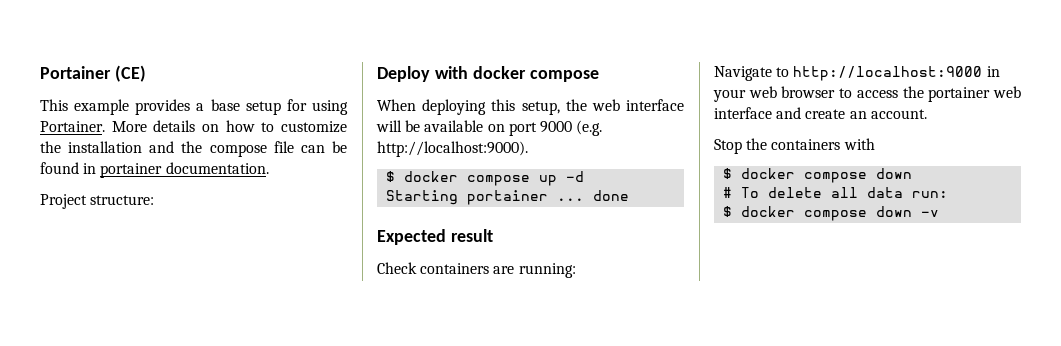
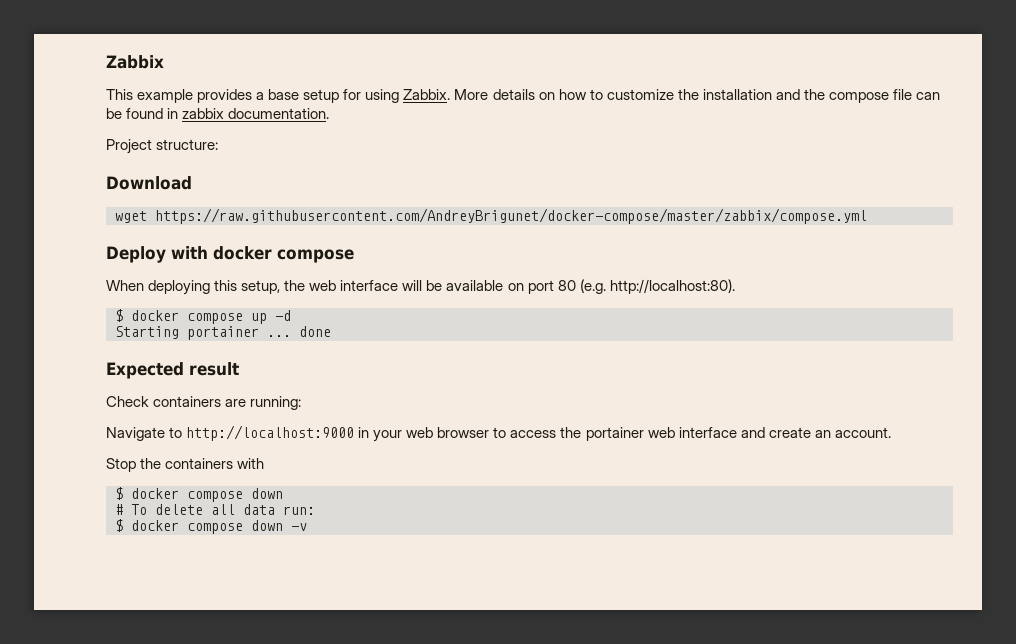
[40,65,146,82] Portainer (CE) -> [106,55,164,69] Zabbix
[40,121,105,132] Portainer. -> [403,89,451,100] Zabbix.
[100,163,163,178] portainer -> [182,108,225,119] zabbix
(155, 200) none -> [106,176,192,190] [115,208,867,224] // Download // wget https://raw.githubusercontent.com/AndreyBrigunet/docker-compose/master/zabbix/compose.yml
[539,120,603,136] [377,141,528,157] 9000 (e.g. http://localhost:9000). -> [557,279,735,294] 80 (e.g. http://localhost:80).

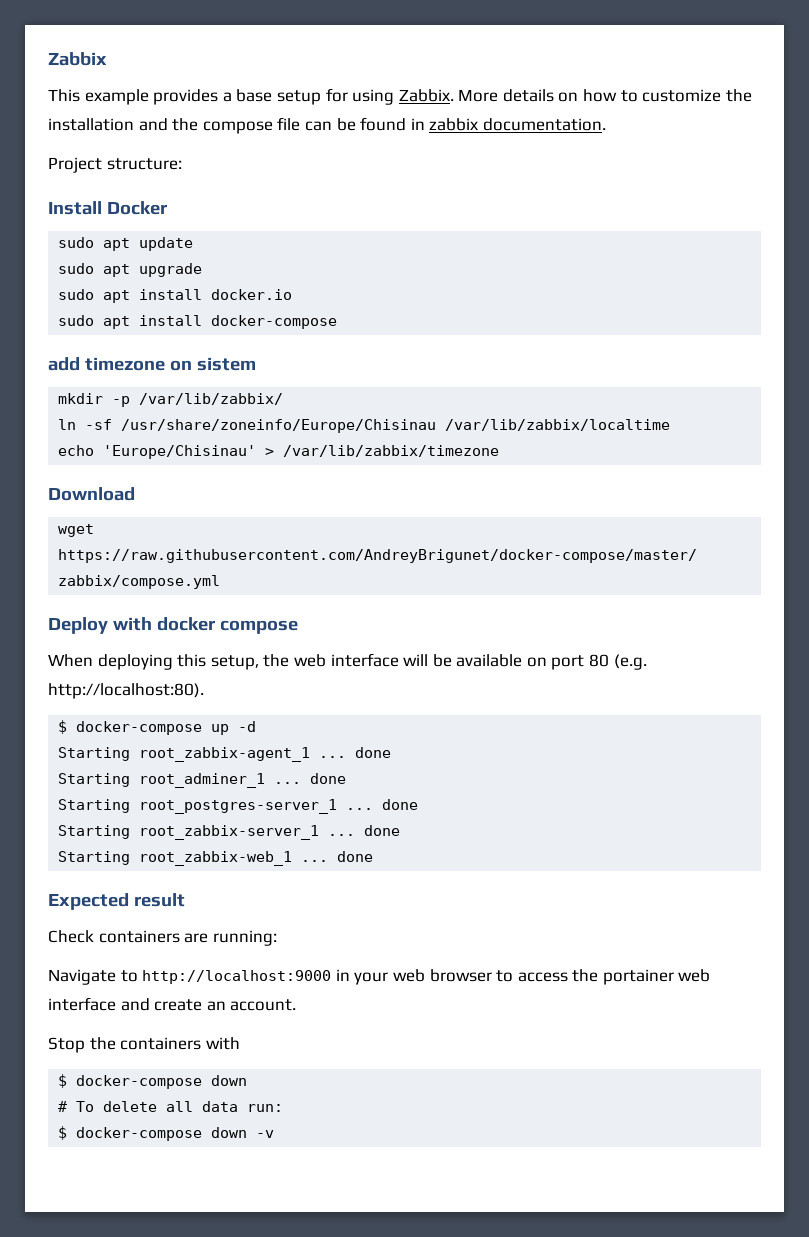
(219, 144) none -> [48,201,168,215] [58,237,194,251] [58,263,203,277] [58,289,293,303] [58,315,338,329] [48,357,256,371] [58,393,284,407] [58,419,671,433] [58,445,500,459] // Install Docker // sudo apt update // sudo apt upgrade // sudo apt install docker.io // sudo apt install docker-compose // add timezone on sistem // mkdir -p /var/lib/zabbix/ // ln -sf /usr/share/zoneinfo/Europe/Chisinau /var/lib/zabbix/localtime // echo 'Europe/Chisinau' > /var/lib/zabbix/timezone
[131,310,243,324] docker compose -> [76,721,203,735] docker-compose
[187,326,259,340] portainer -> [139,747,392,762] [58,773,347,788] [58,799,419,814] [58,825,401,840] [58,851,293,866] root_zabbix-agent_1 ... done // Starting root_adminer_1 ... done // Starting root_postgres-server_1 ... done // Starting root_zabbix-server_1 ... done // Starting root_zabbix-web_1
[131,488,243,502] docker compose -> [76,1075,203,1089] docker-compose
[131,520,243,534] docker compose -> [76,1127,203,1141] docker-compose

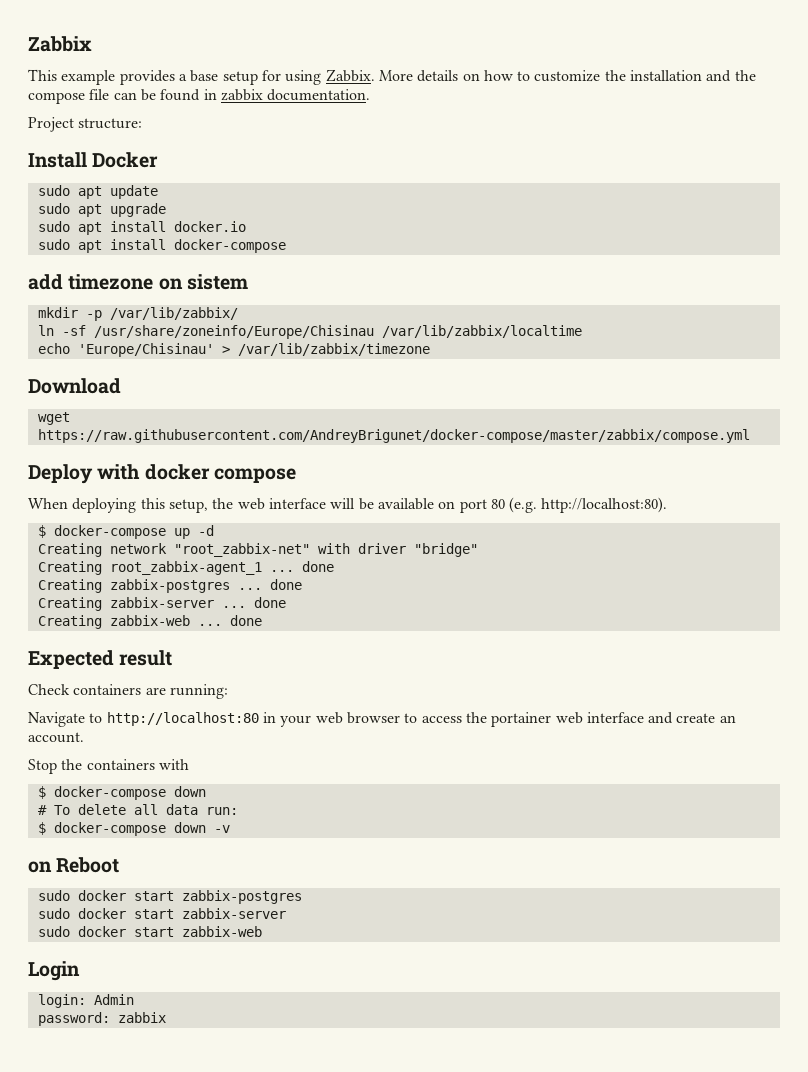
[58,747,131,761] Starting -> [37,543,478,557] [37,561,102,575] Creating network "root_zabbix-net" with driver "bridge" // Creating
[58,773,347,788] [58,799,419,814] [58,825,401,840] [58,851,293,866] Starting root_adminer_1 ... done // Starting root_postgres-server_1 ... done // Starting root_zabbix-server_1 ... done // Starting root_zabbix-web_1 -> [37,579,302,593] [37,597,286,611] [37,615,190,629] Creating zabbix-postgres ... done // Creating zabbix-server ... done // Creating zabbix-web
[142,970,332,984] http://localhost:9000 -> [106,712,259,726] http://localhost:80
(275, 1134) none -> [28,857,120,873] [37,890,302,904] [37,908,286,919] [37,926,262,937] [28,961,80,981] [37,994,134,1008] [37,1012,166,1026] // on Reboot // sudo docker start zabbix-postgres // sudo docker start zabbix-server // sudo docker start zabbix-web // Login // login: Admin // password: zabbix

